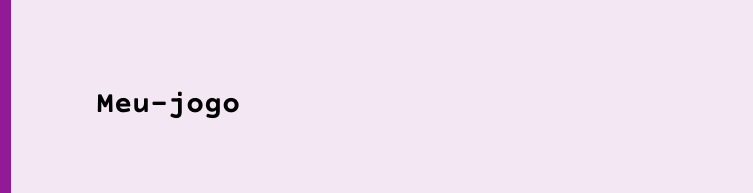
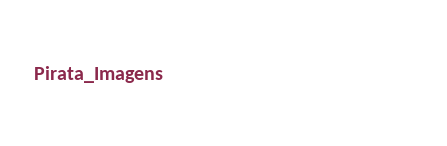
[96,91,240,119] Meu-jogo -> [34,66,163,83] Pirata_Imagens

